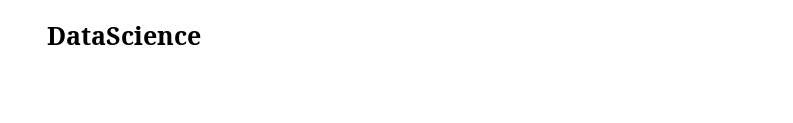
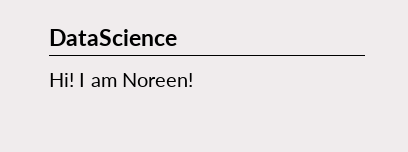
(201, 35) none -> [49,73,193,87] // Hi! I am Noreen!

